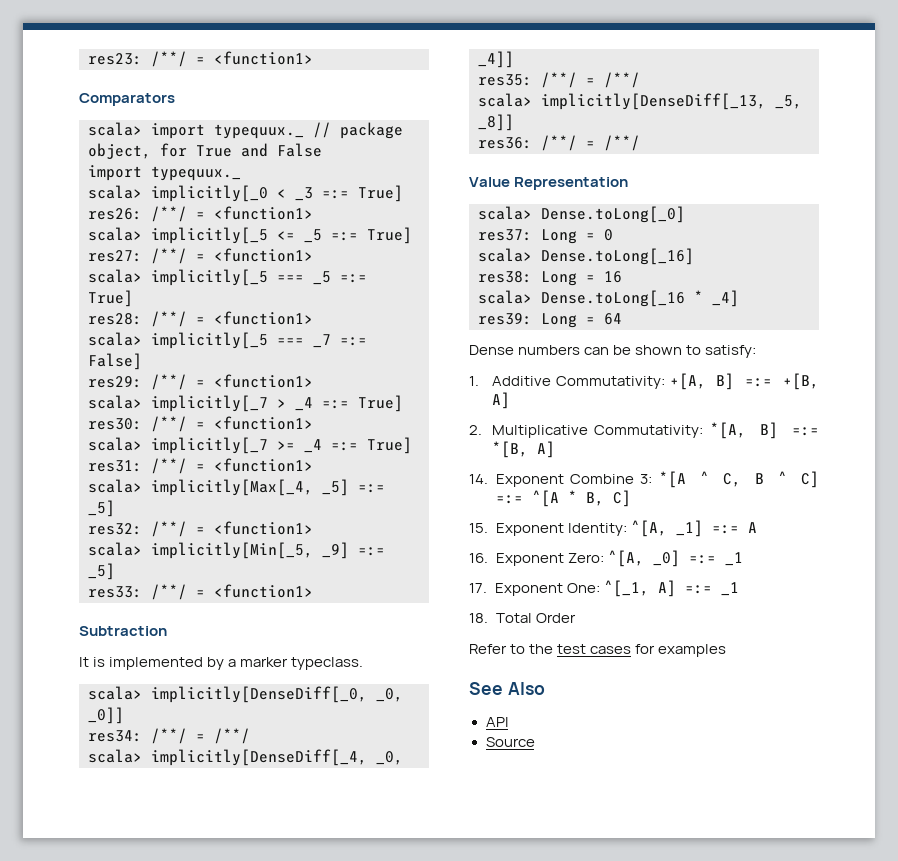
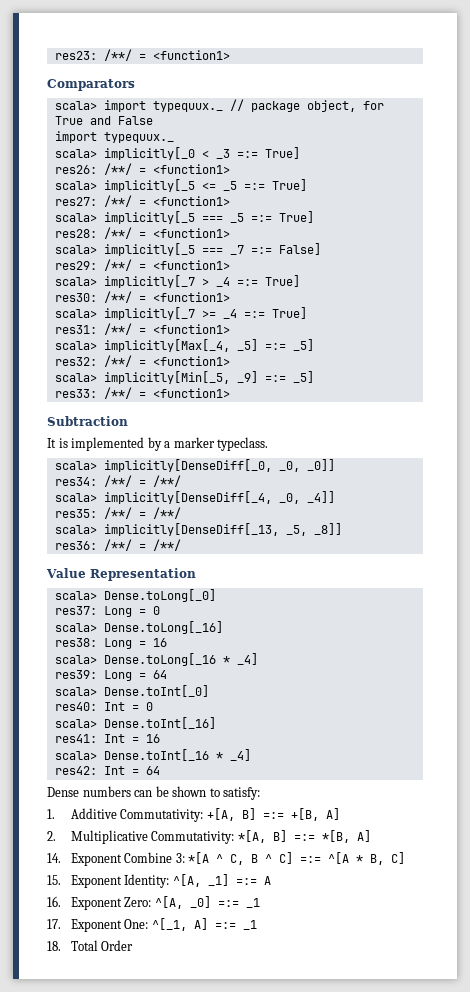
(622, 319) none -> [54,685,209,697] [54,702,153,711] [54,717,216,729] [54,734,160,743] [54,749,251,761] [54,766,160,775] // scala> Dense.toInt[_0] // res40: Int = 0 // scala> Dense.toInt[_16] // res41: Int = 16 // scala> Dense.toInt[_16 * _4] // res42: Int = 64
[469,644,727,657] [469,682,545,695] [485,717,509,727] [485,737,535,747] // Refer to the test cases for examples // See Also // API // Source -> (134, 945) none

